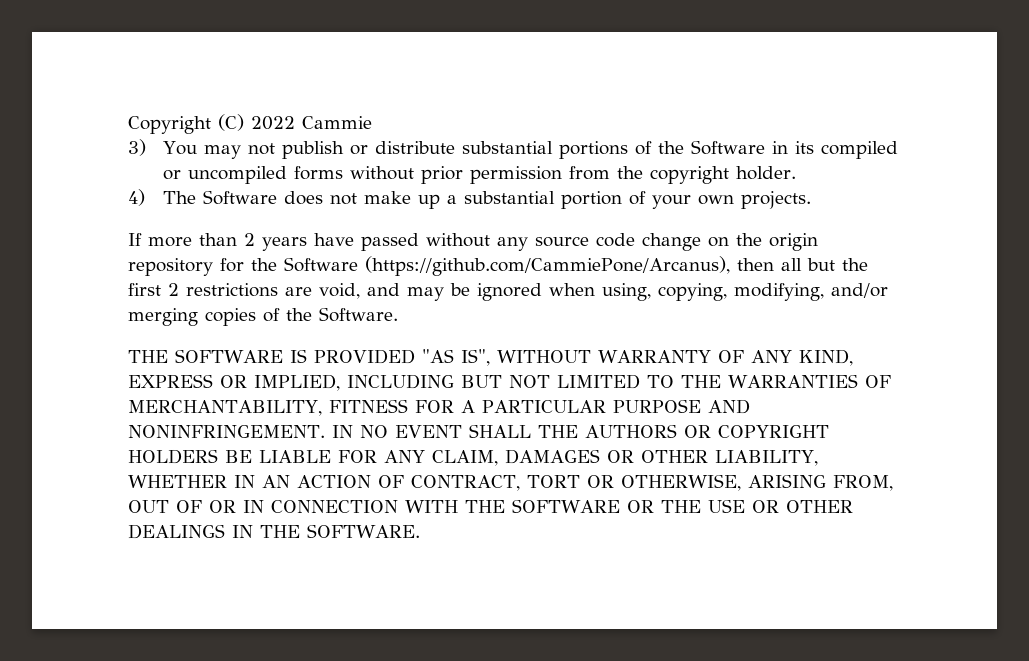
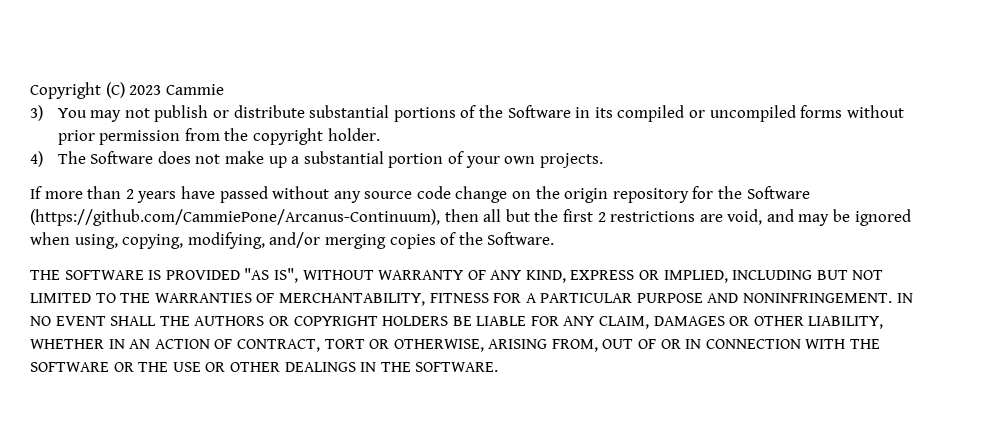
[251,116,295,130] 2022 -> [129,85,162,95] 2023
[365,256,730,276] (https://github.com/CammiePone/Arcanus), -> [30,209,440,226] (https://github.com/CammiePone/Arcanus-Continuum),

